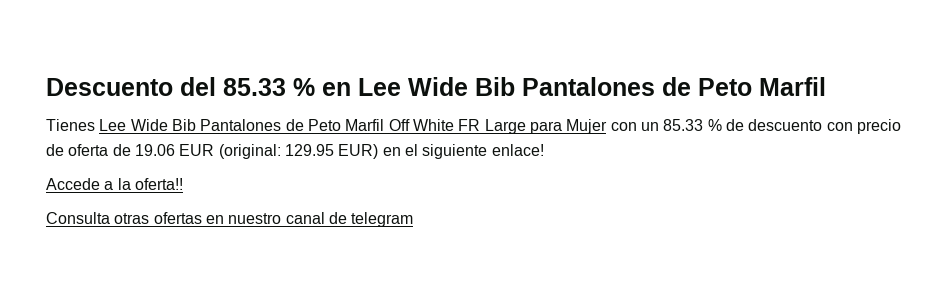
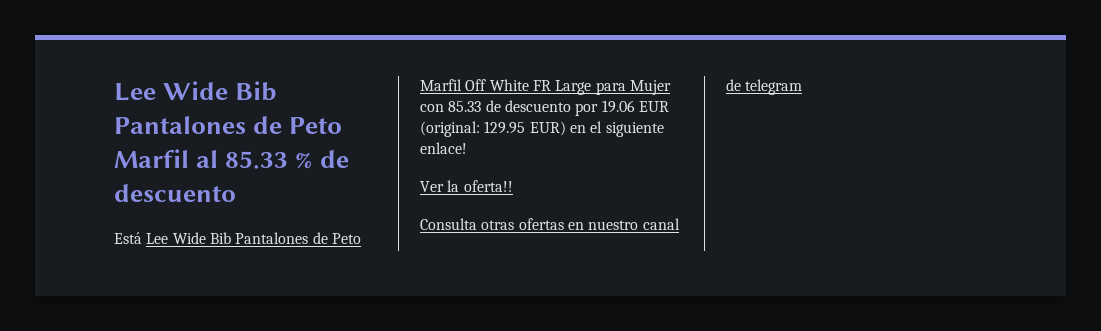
[46,77,826,96] [46,119,95,131] Descuento del 85.33 % en Lee Wide Bib Pantalones de Peto Marfil // Tienes -> [114,81,278,101] [114,116,343,134] [114,149,349,169] [114,184,236,202] [114,232,142,244] Lee Wide Bib Pantalones de Peto Marfil al 85.33 % de descuento // Está
[641,119,902,134] [46,144,131,156] un 85.33 % de descuento con precio de oferta de -> [448,100,599,116] 85.33 de descuento por
[46,178,114,190] Accede a -> [420,181,444,192] Ver

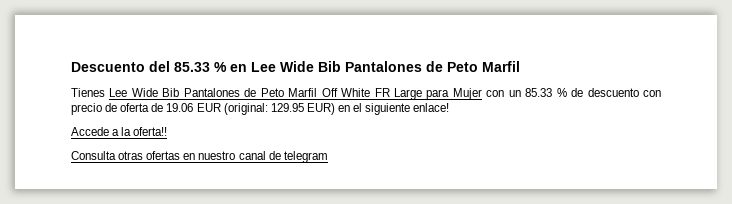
[114,81,278,101] [114,116,343,134] [114,149,349,169] [114,184,236,202] [114,232,142,244] Lee Wide Bib Pantalones de Peto Marfil al 85.33 % de descuento // Está -> [71,61,520,72] [71,88,105,97] Descuento del 85.33 % en Lee Wide Bib Pantalones de Peto Marfil // Tienes
[448,100,599,116] 85.33 de descuento por -> [508,88,661,97] [71,103,164,115] un 85.33 % de descuento con precio de oferta de
[420,181,444,192] Ver -> [71,127,120,136] Accede a

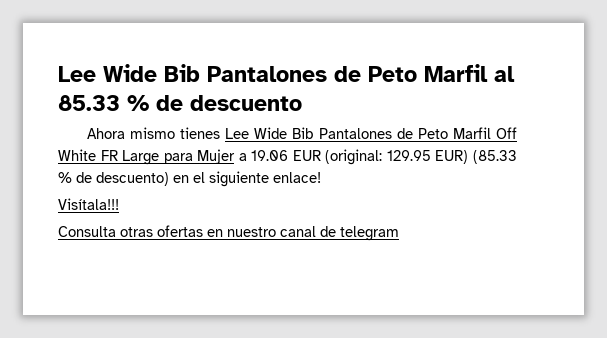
[71,61,520,72] [71,88,105,97] Descuento del 85.33 % en Lee Wide Bib Pantalones de Peto Marfil // Tienes -> [58,64,515,82] [58,95,302,111] [86,127,221,139] Lee Wide Bib Pantalones de Peto Marfil al 85.33 % de descuento // Ahora mismo tienes
[486,88,661,97] [71,103,164,115] con un 85.33 % de descuento con precio de oferta de -> [238,153,247,161] a
(335, 109) none -> [473,150,517,164] [58,172,169,186] (85.33 % de descuento)
[71,127,168,136] Accede a la oferta!! -> [58,198,119,210] Visítala!!!

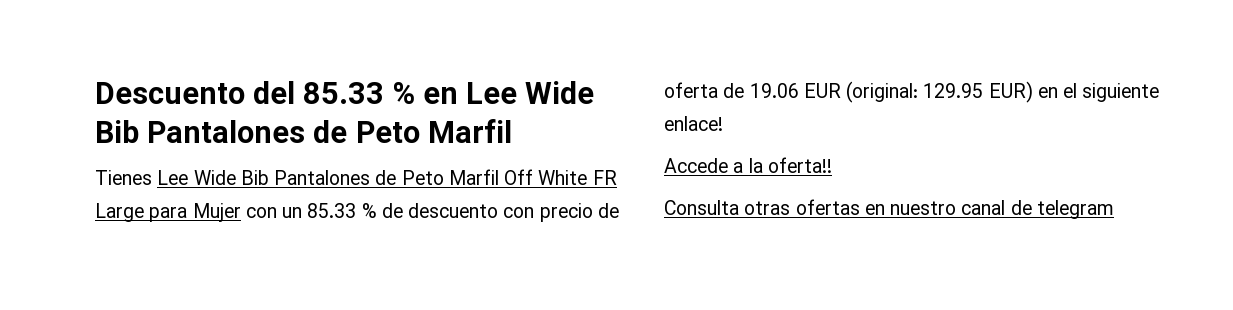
[58,64,515,82] [58,95,302,111] [86,127,221,139] Lee Wide Bib Pantalones de Peto Marfil al 85.33 % de descuento // Ahora mismo tienes -> [95,81,595,104] [95,119,512,143] [95,170,152,185] Descuento del 85.33 % en Lee Wide Bib Pantalones de Peto Marfil // Tienes
[238,153,247,161] a -> [245,203,619,222] [664,82,745,98] con un 85.33 % de descuento con precio de oferta de
[473,150,517,164] [58,172,169,186] (85.33 % de descuento) -> (1033, 92) none
[58,198,119,210] Visítala!!! -> [664,157,832,173] Accede a la oferta!!

